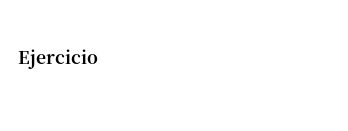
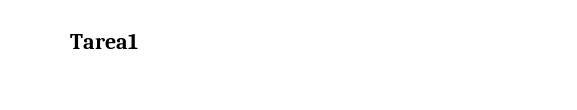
[18,49,98,69] Ejercicio -> [70,33,138,49] Tarea1

